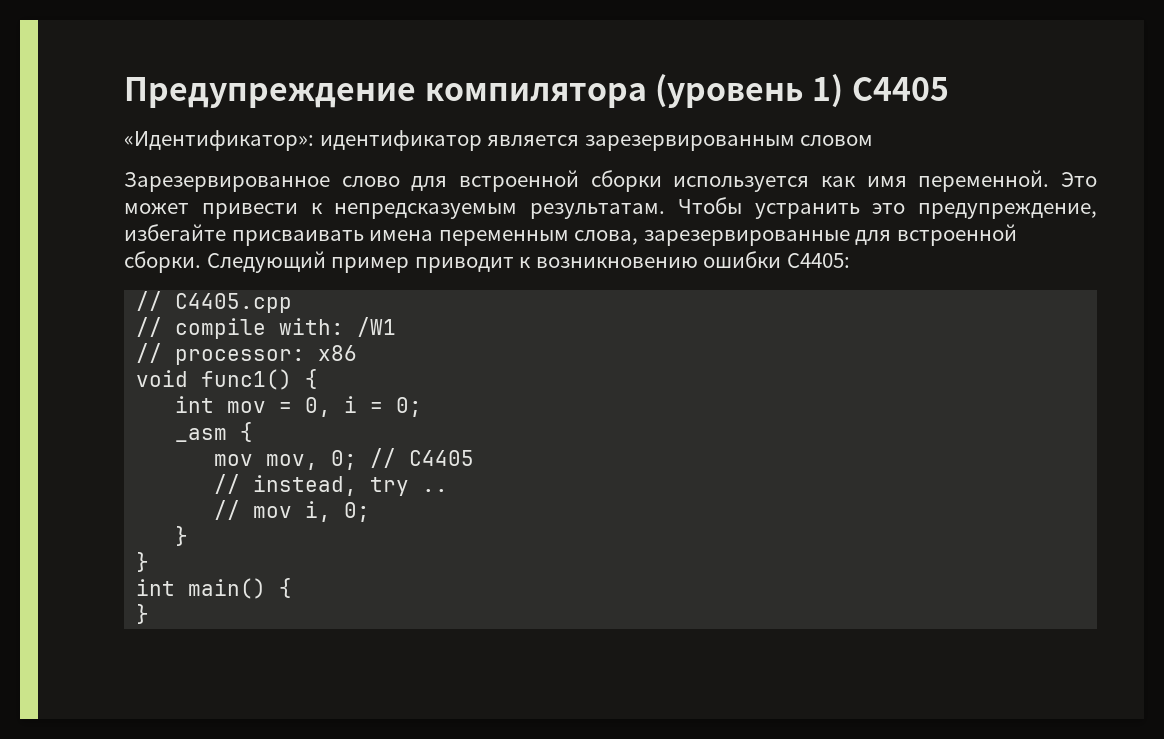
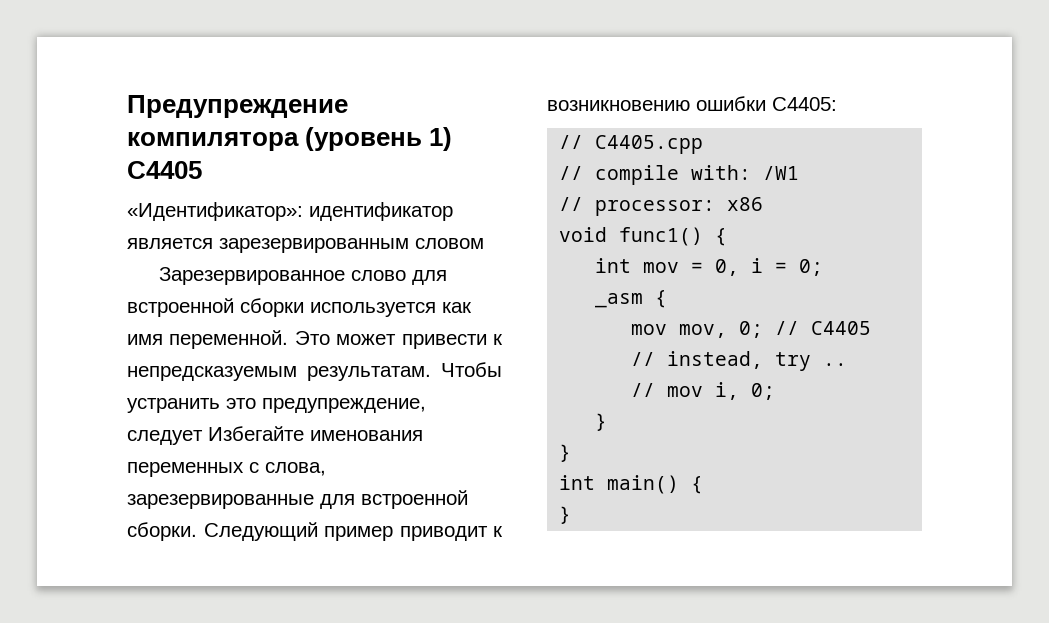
[124,224,569,246] избегайте присваивать имена переменным -> [127,426,423,445] [127,462,259,477] следует Избегайте именования переменных с

